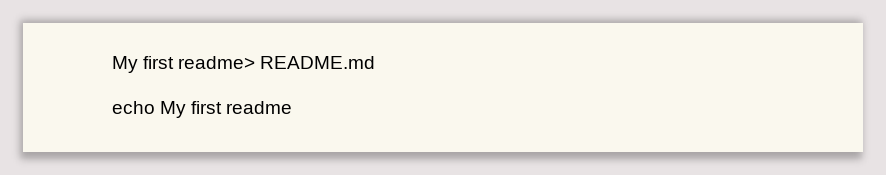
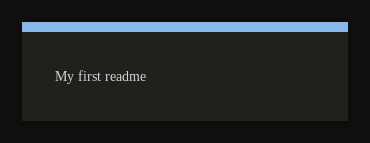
[112,56,376,73] [112,101,223,118] My first readme> README.md // echo My first -> [55,70,101,84] My first

